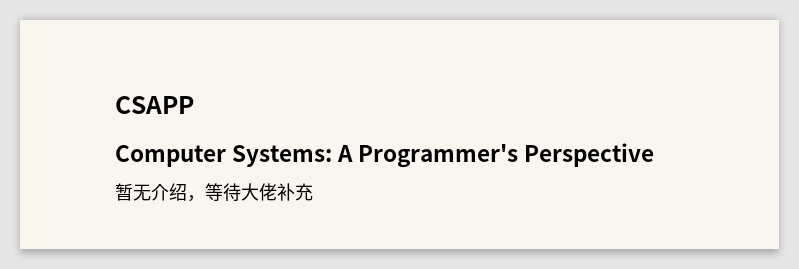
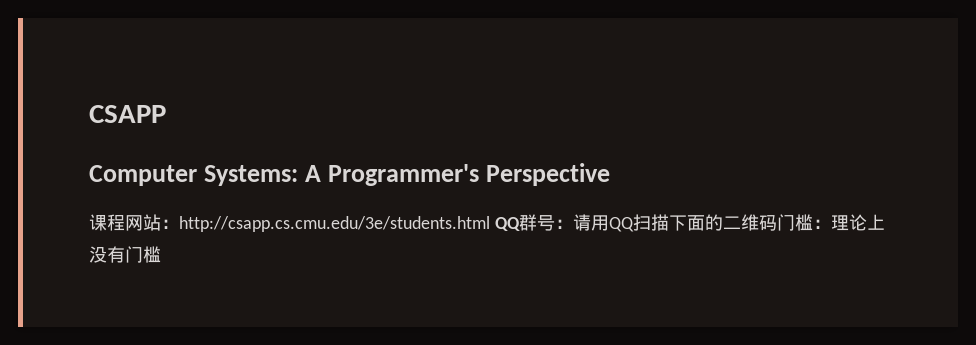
[115,183,313,202] 暂无介绍，等待大佬补充 -> [89,214,885,232] [89,246,161,263] 课程网站：http://csapp.cs.cmu.edu/3e/students.html QQ群号：请用QQ扫描下面的二维码门槛：理论上没有门槛

